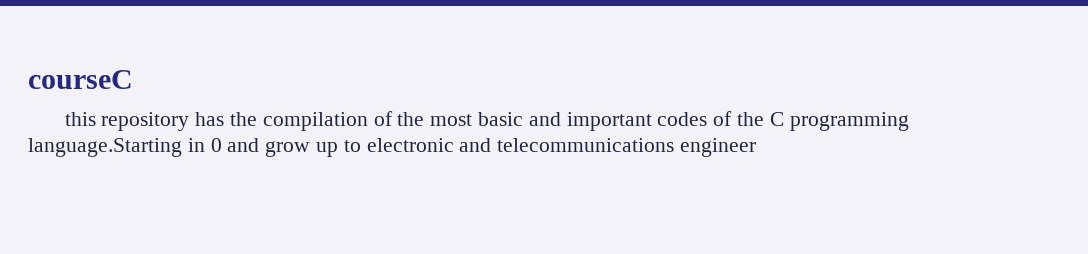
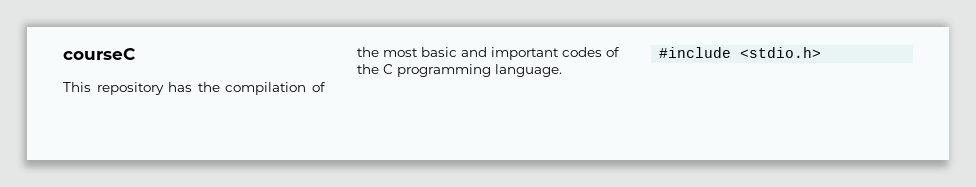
[64,112,96,126] this -> [63,82,91,92] This
[28,138,757,157] language.Starting in 0 and grow up to electronic and telecommunications engineer -> [495,64,562,77] [659,47,822,58] language. // #include <stdio.h>

